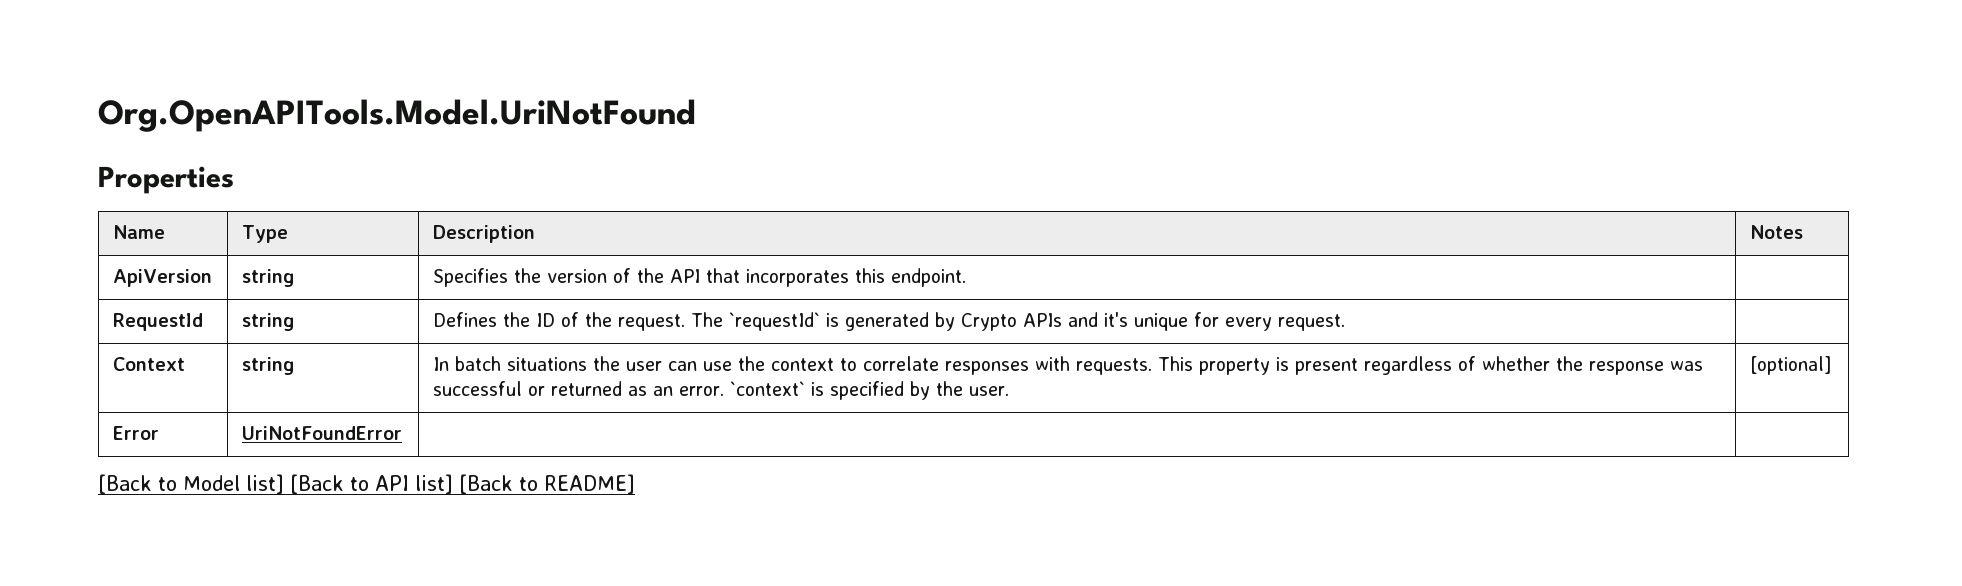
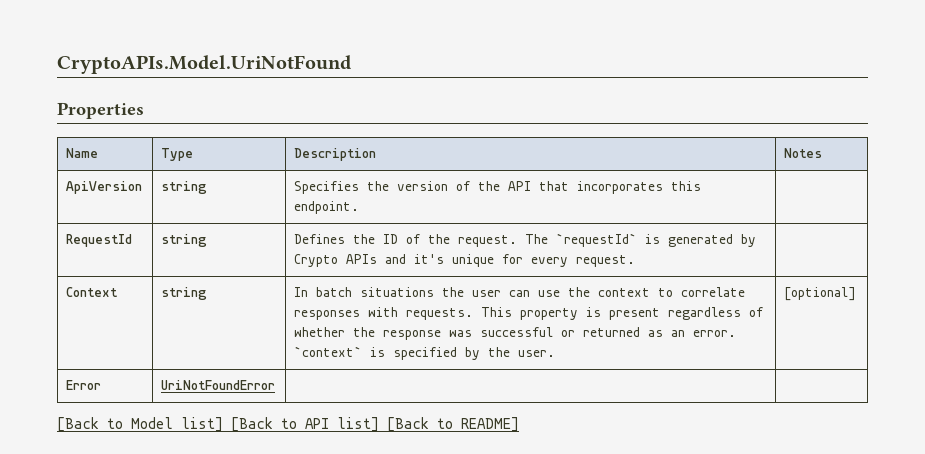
[98,99,696,132] Org.OpenAPITools.Model.UriNotFound -> [57,55,351,74] CryptoAPIs.Model.UriNotFound

